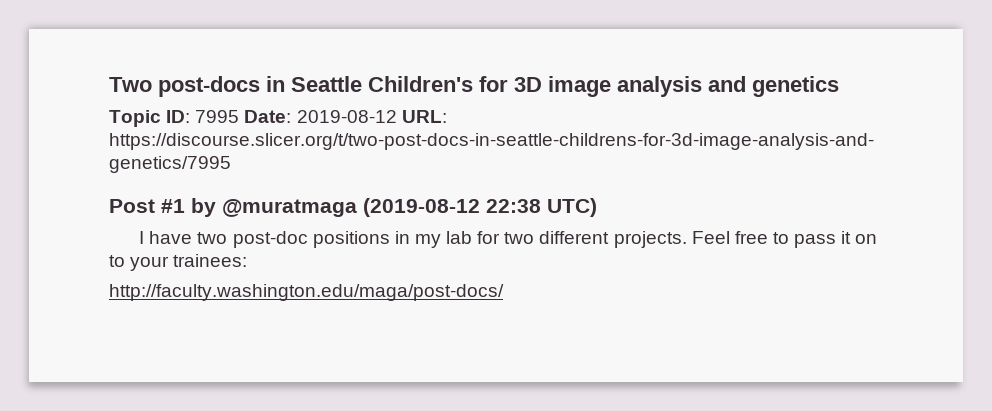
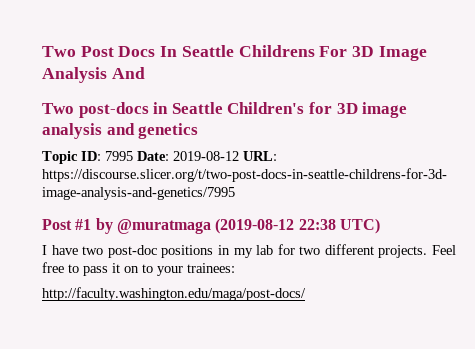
[109,77,152,92] Two -> [42,45,427,61] [42,67,145,83] [42,103,74,114] Two Post Docs In Seattle Childrens For 3D Image Analysis And // Two

